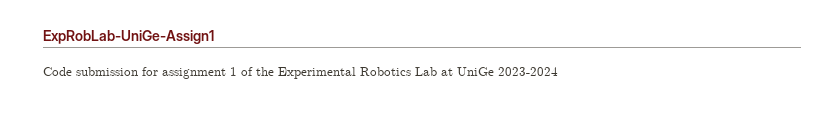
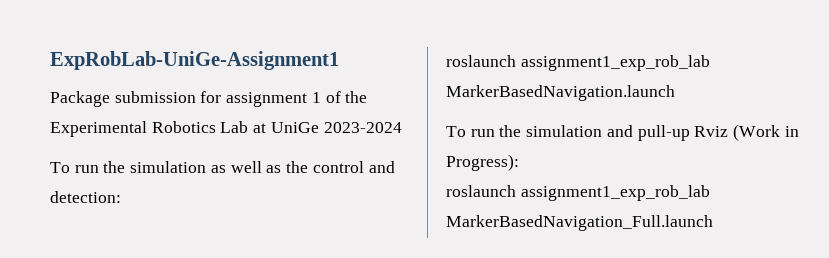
[43,30,214,44] [43,67,72,76] ExpRobLab-UniGe-Assign1 // Code -> [50,51,339,70] [50,91,110,107] ExpRobLab-UniGe-Assignment1 // Package
(558, 71) none -> [50,161,395,173] [50,191,121,203] [446,55,710,71] [446,85,675,101] [446,124,799,141] [446,154,519,171] [446,185,710,201] [446,215,713,231] // To run the simulation as well as the control and detection: // roslaunch assignment1_exp_rob_lab MarkerBasedNavigation.launch // To run the simulation and pull-up Rviz (Work in Progress): // roslaunch assignment1_exp_rob_lab MarkerBasedNavigation_Full.launch

